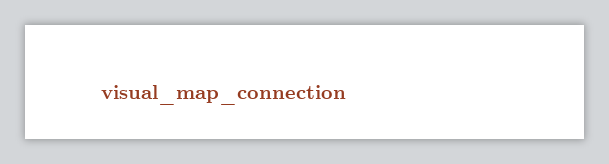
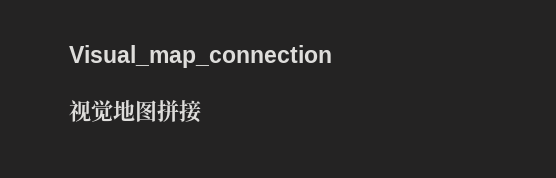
[101,85,346,105] visual_map_connection -> [69,45,332,68] [69,100,201,123] Visual_map_connection // 视觉地图拼接

